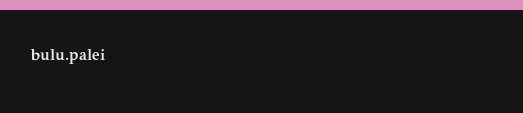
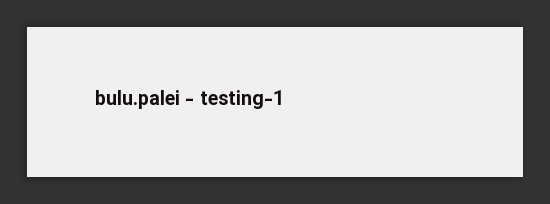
(105, 56) none -> [185,90,284,109] - testing-1

